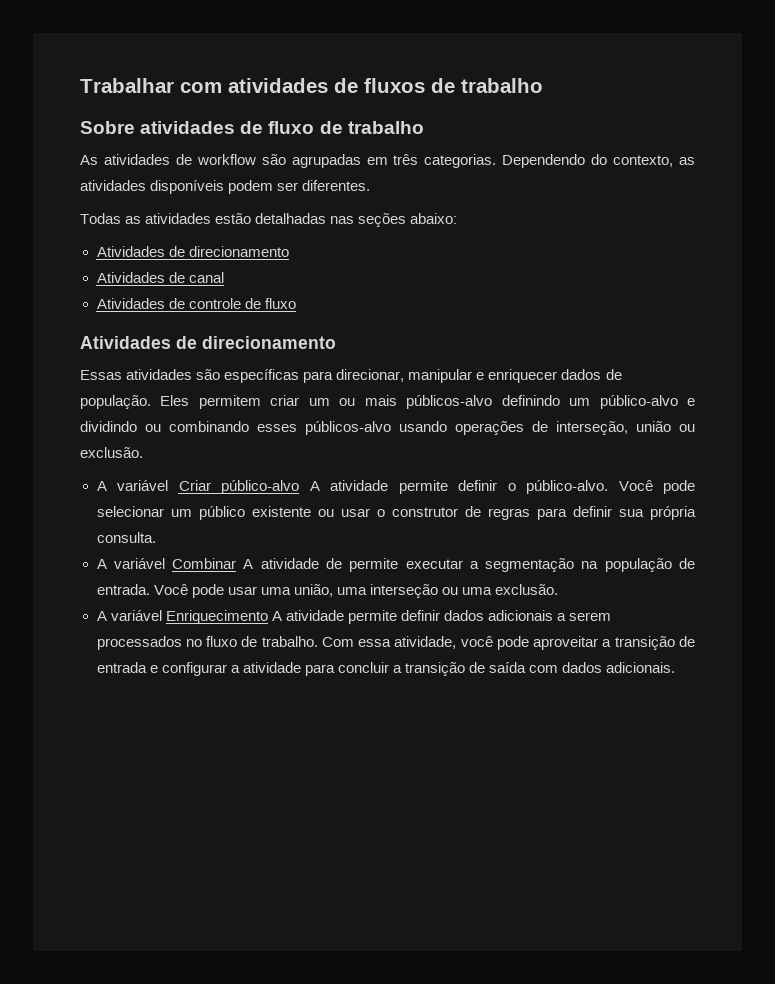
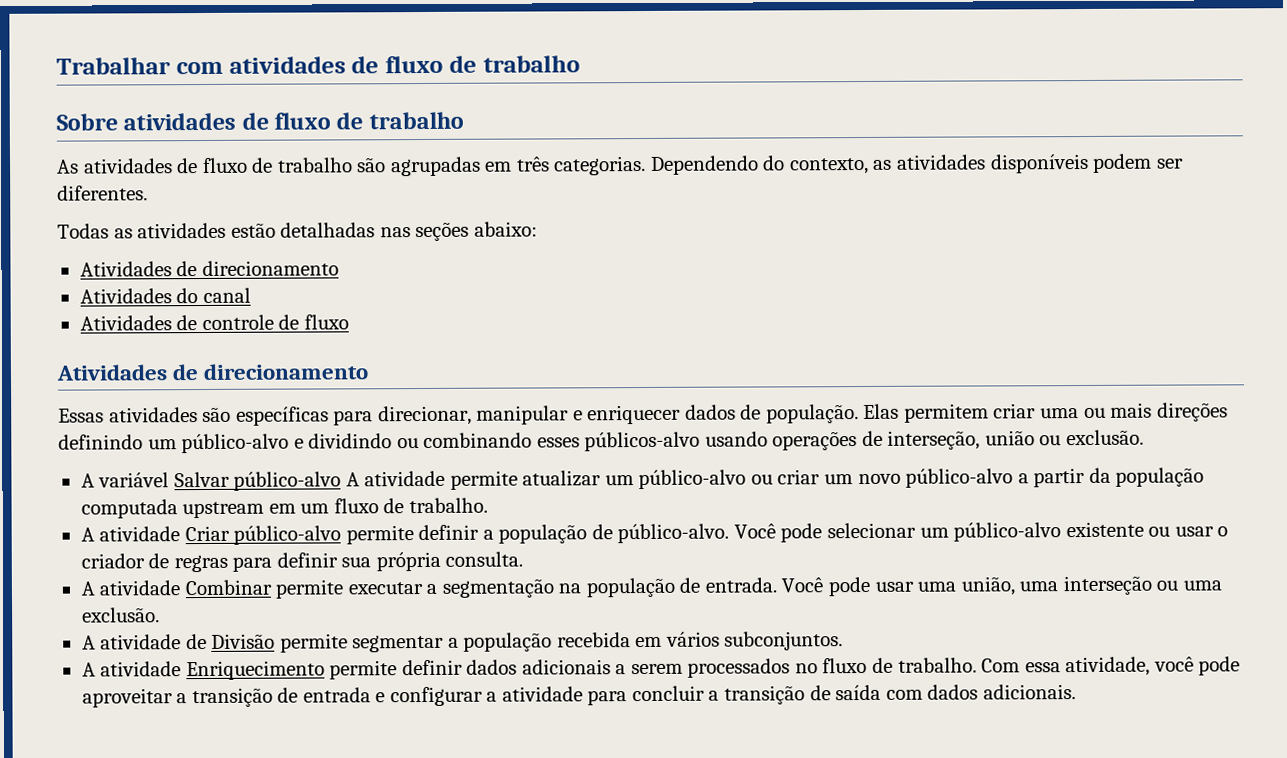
[364,78,425,93] fluxos -> [385,55,443,74] fluxo
[196,154,256,165] workflow -> [201,157,353,174] fluxo de trabalho
[168,272,185,283] de -> [176,288,199,304] do
[160,395,190,406] Eles -> [863,403,900,420] Elas
[308,398,330,406] um -> [1040,408,1080,419] uma
[406,395,493,409] públicos-alvo -> [1156,402,1228,422] direções
[178,480,211,491] Criar -> [173,471,230,488] Salvar
[458,480,516,491] definir o -> [522,467,1205,490] [80,497,488,519] [80,524,613,545] atualizar um público-alvo ou criar um novo público-alvo a partir da população computada upstream em um fluxo de trabalho. // A atividade Criar público-alvo permite definir a população de
[198,506,245,520] público -> [953,522,1062,542] público-alvo
[391,507,458,517] construtor -> [80,553,145,569] criador
[113,558,342,569] variável Combinar A atividade de -> [99,579,272,596] atividade Combinar
[110,610,344,624] variável Enriquecimento A atividade -> [100,631,844,653] [81,660,325,681] atividade de Divisão permite segmentar a população recebida em vários subconjuntos. // A atividade Enriquecimento

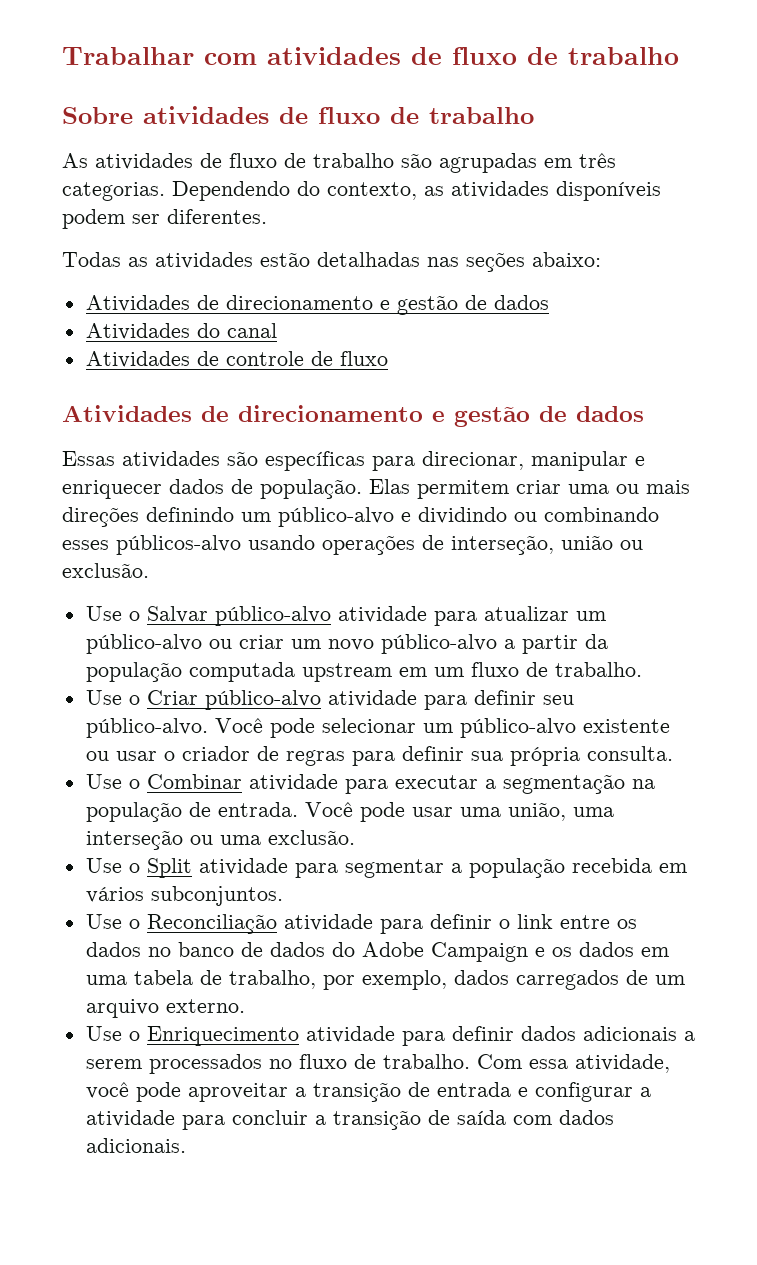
(339, 268) none -> [379,295,549,315] e gestão de dados
(369, 371) none -> [432,406,644,427] e gestão de dados
[80,470,518,491] A variável Salvar público-alvo A atividade permite -> [85,606,477,626] Use o Salvar público-alvo atividade para
[80,524,613,545] A atividade Criar público-alvo permite definir a população de -> [85,690,574,710] Use o Criar público-alvo atividade para definir seu
[80,579,344,599] A atividade Combinar permite -> [85,774,388,794] Use o Combinar atividade para
[81,633,348,653] A atividade de Divisão permite -> [85,858,338,878] Use o Split atividade para
[81,660,398,681] A atividade Enriquecimento permite -> [85,914,637,934] [85,942,669,962] [85,970,685,990] [85,999,245,1018] [85,1026,445,1046] Use o Reconciliação atividade para definir o link entre os dados no banco de dados do Adobe Campaign e os dados em uma tabela de trabalho, por exemplo, dados carregados de um arquivo externo. // Use o Enriquecimento atividade para

